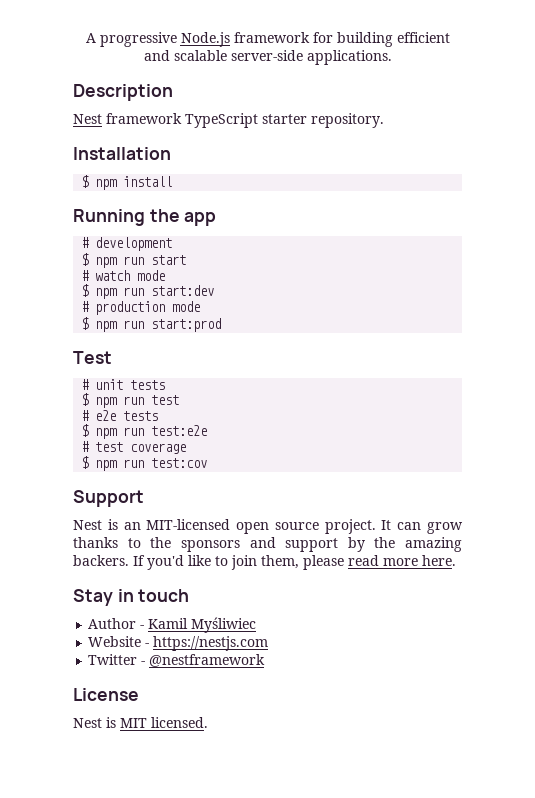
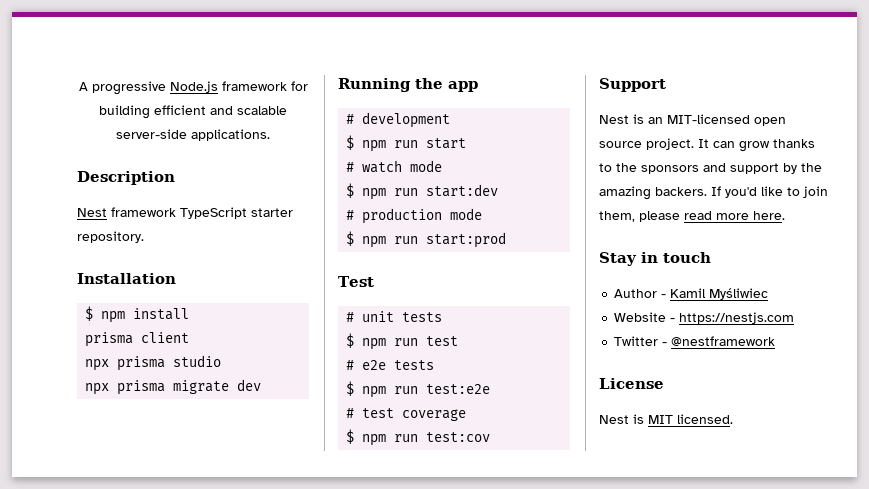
(173, 181) none -> [85,332,190,347] [85,355,222,371] [85,379,262,395] // prisma client // npx prisma studio // npx prisma migrate dev

